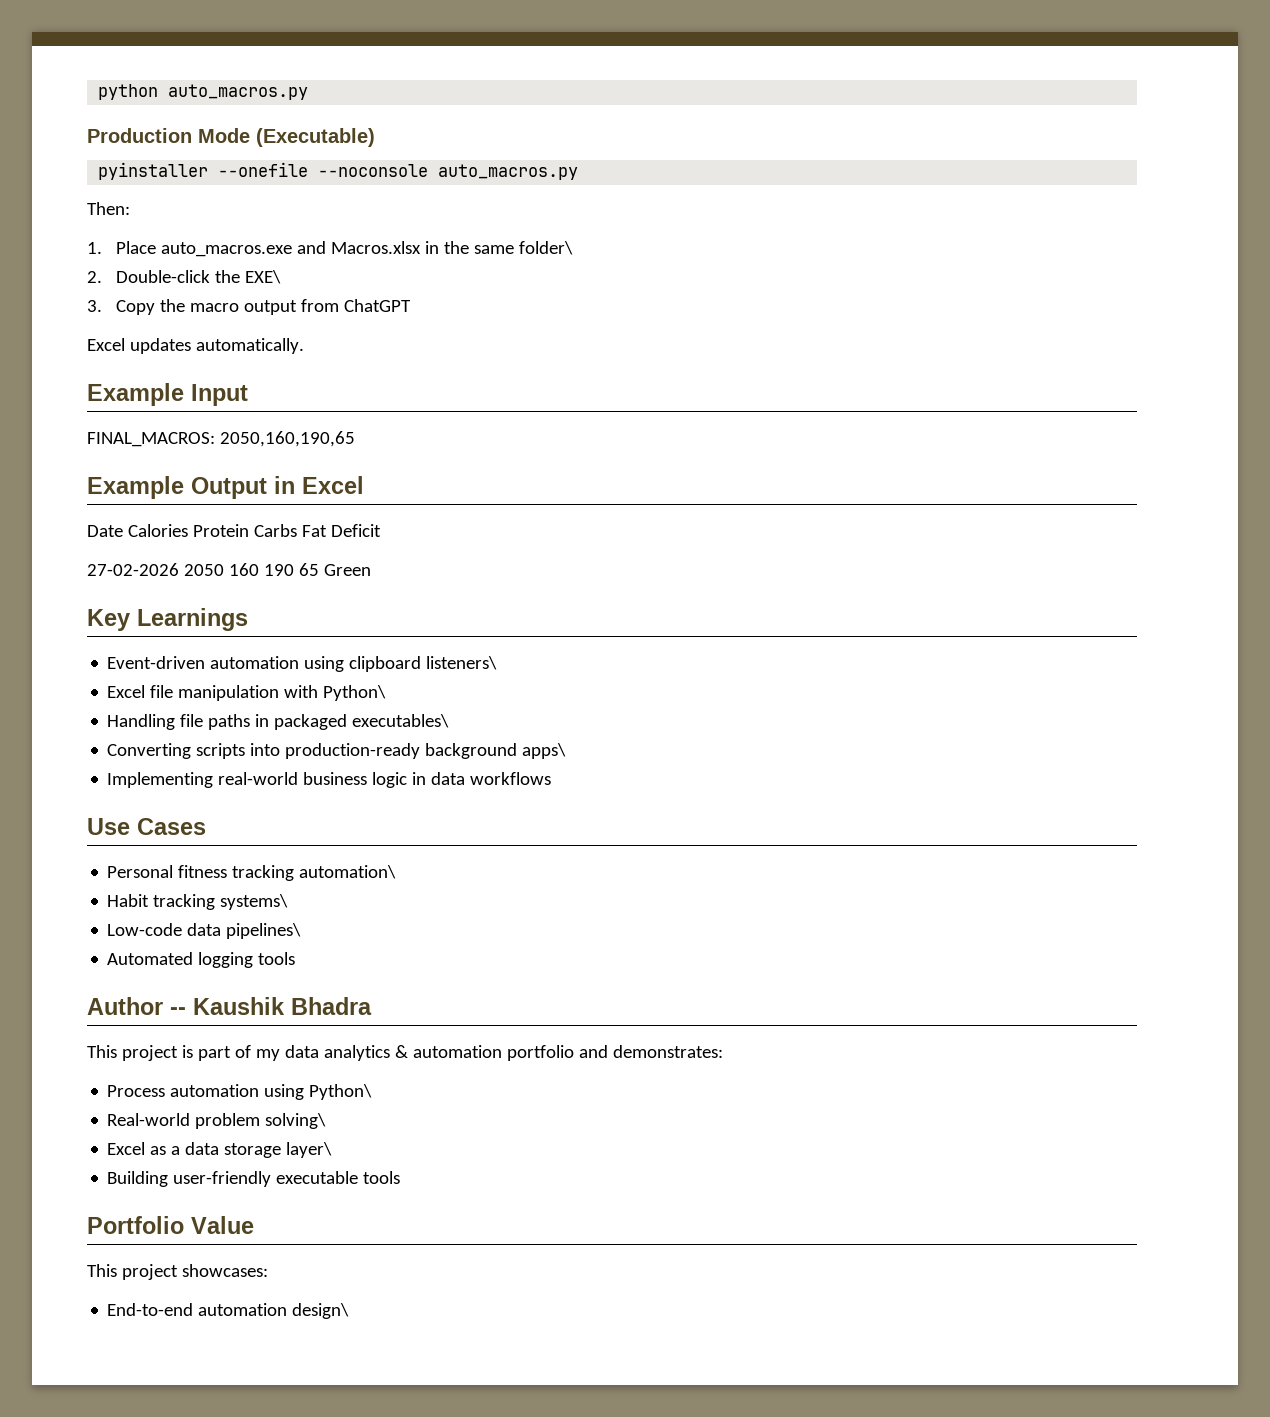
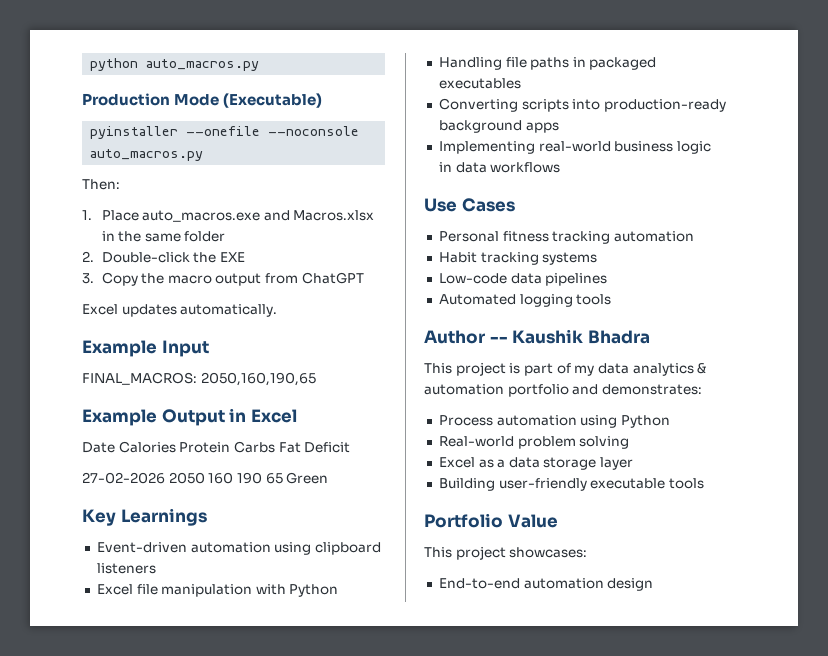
[518,241,573,255] folder\ -> [184,231,226,242] folder
[244,270,281,284] EXE\ -> [219,252,245,262] EXE
[426,656,498,670] listeners\ -> [96,563,156,574] listeners
[323,685,387,701] Python\ -> [289,584,339,597] Python
[352,714,450,728] executables\ -> [438,78,521,89] executables
[522,743,567,759] apps\ -> [525,122,559,133] apps
[299,865,397,879] automation\ -> [613,231,694,242] automation
[220,894,289,910] systems\ -> [542,252,598,265] systems
[226,923,302,939] pipelines\ -> [545,273,608,286] pipelines
[309,1084,373,1100] Python\ -> [620,415,670,428] Python
[265,1113,327,1129] solving\ -> [579,436,630,449] solving
[286,1142,333,1158] layer\ -> [600,457,634,470] layer
[292,1303,350,1319] design\ -> [607,578,654,591] design

